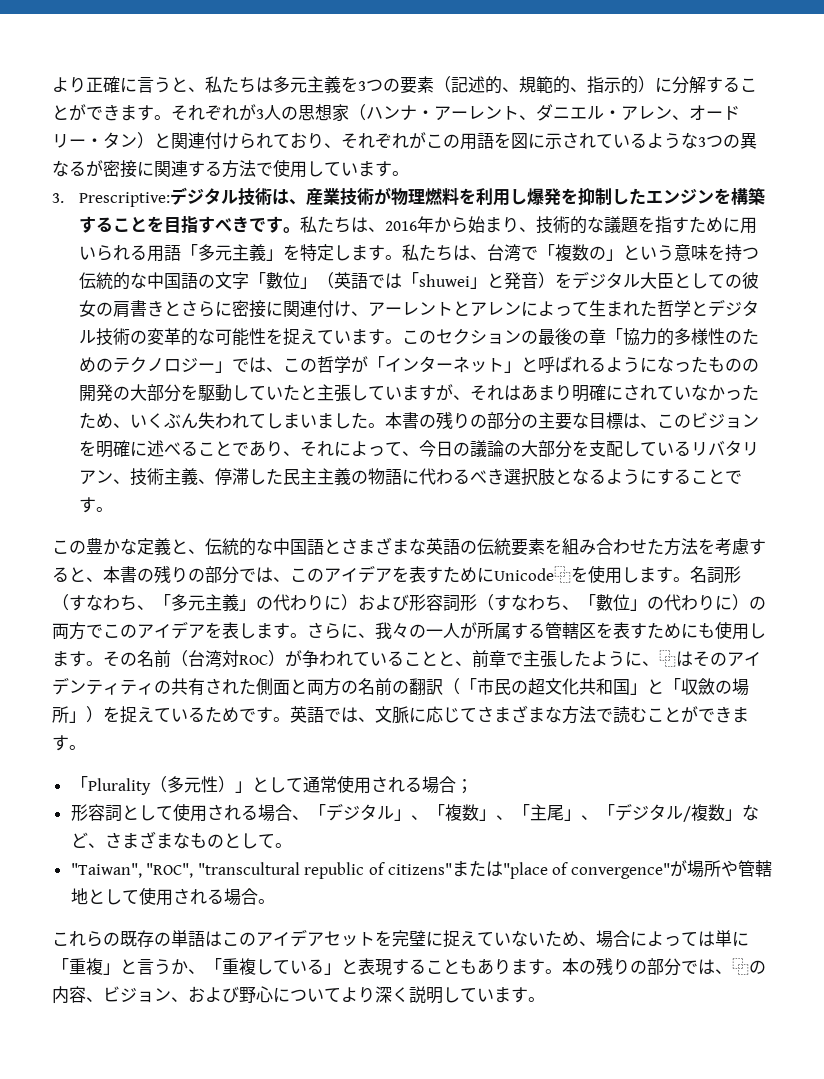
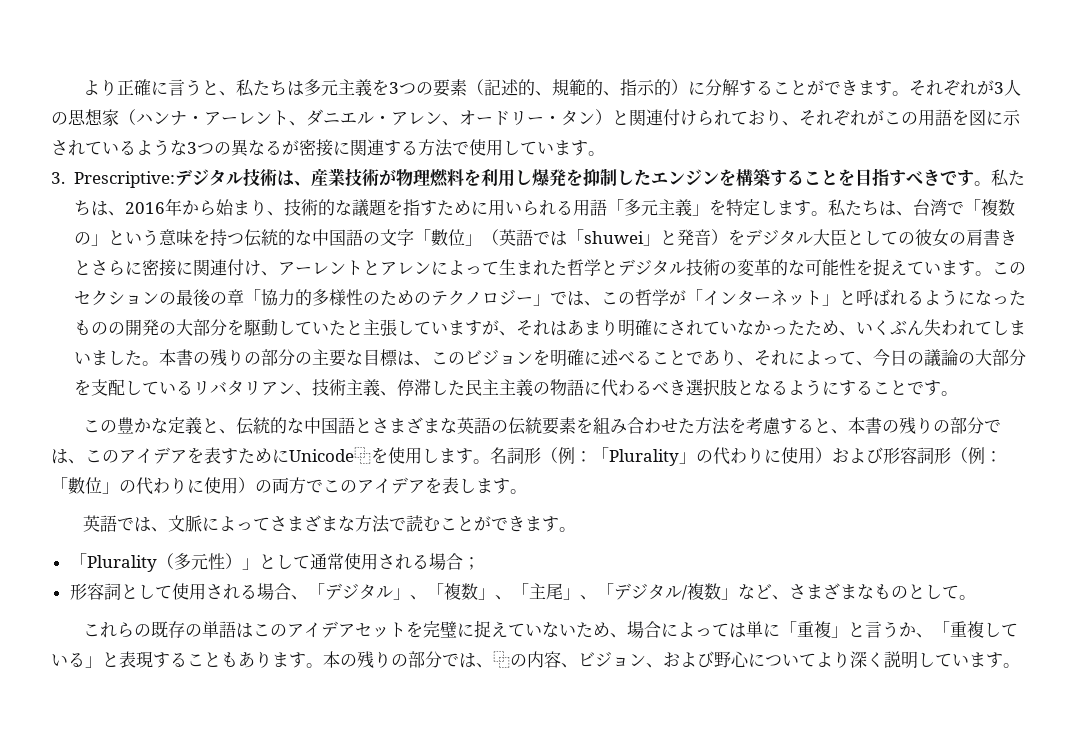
[69,594,341,611] すなわち、「多元主義」の代わりに -> [558,447,815,466] 例：「Plurality」の代わりに使用
[494,594,579,611] すなわち、 -> [968,447,1002,464] 例：
(732, 603) none -> [204,477,238,494] 使用
[307,621,766,640] [52,650,761,668] [52,677,749,696] [52,706,290,723] さらに、我々の一人が所属する管轄区を表すためにも使用します。その名前（台湾対ROC）が争われていることと、前章で主張したように、⿻はそのアイデンティティの共有された側面と両方の名前の翻訳（「市民の超文化共和国」と「収斂の場所」）を捉えているためです。 -> (527, 491) //
[426,706,460,723] 応じ -> [218,516,253,531] よっ
[70,860,772,879] [70,887,275,906] // "Taiwan", "ROC", "transcultural republic of citizens"または"place of convergence"が場所や管轄地として使用される場合。 -> (976, 597) none

